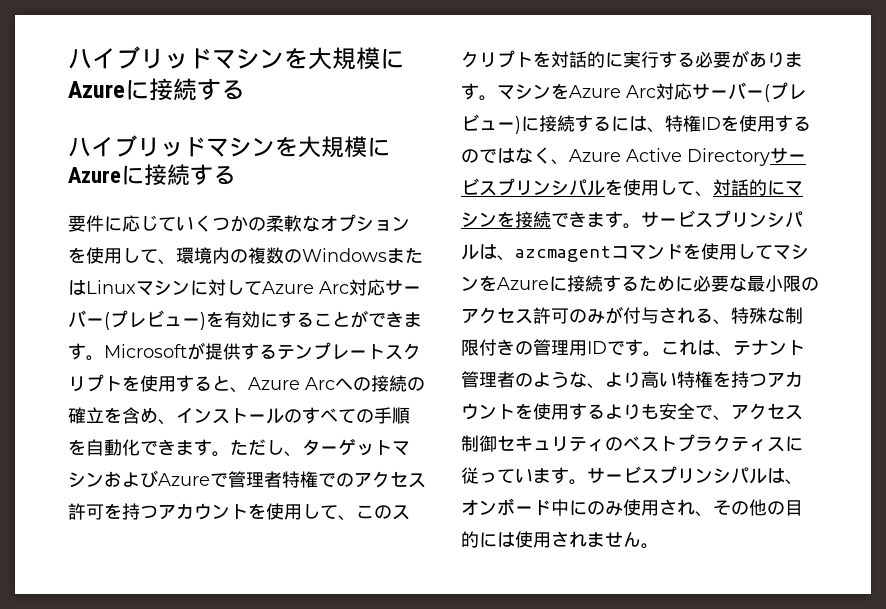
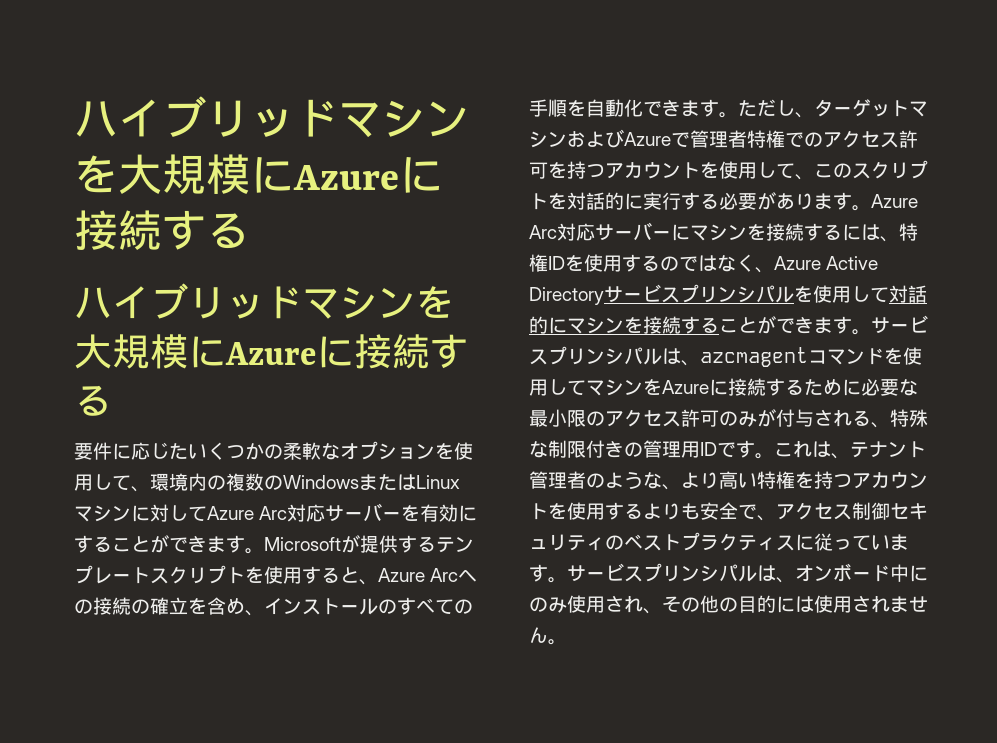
[158,217,176,231] て -> [169,443,188,460] た
[104,310,206,330] (プレビュー) -> (402, 516) none
[497,82,806,102] [461,114,539,134] マシンをAzure Arc対応サーバー(プレビュー)に -> [871,194,918,208] [529,222,766,241] Azure Arc対応サーバーにマシンを
[695,191,713,197] 、 -> (889, 294) none
(551, 219) none -> [681,316,776,334] することが

